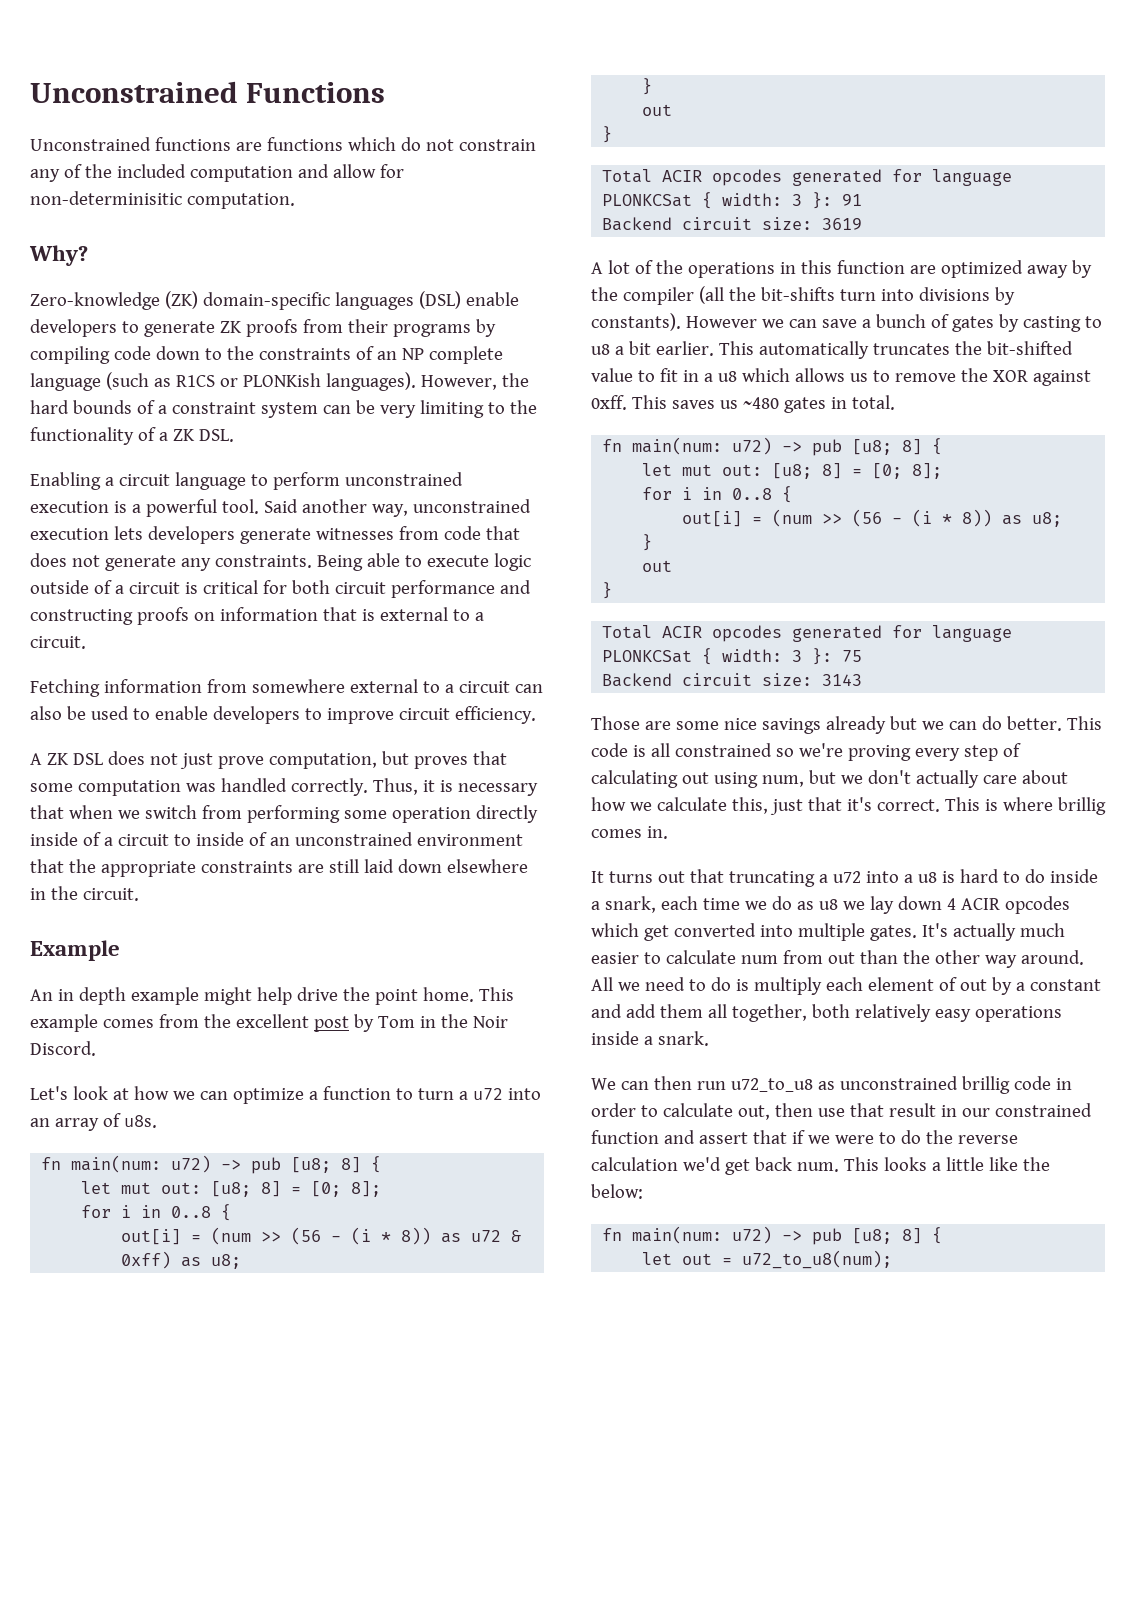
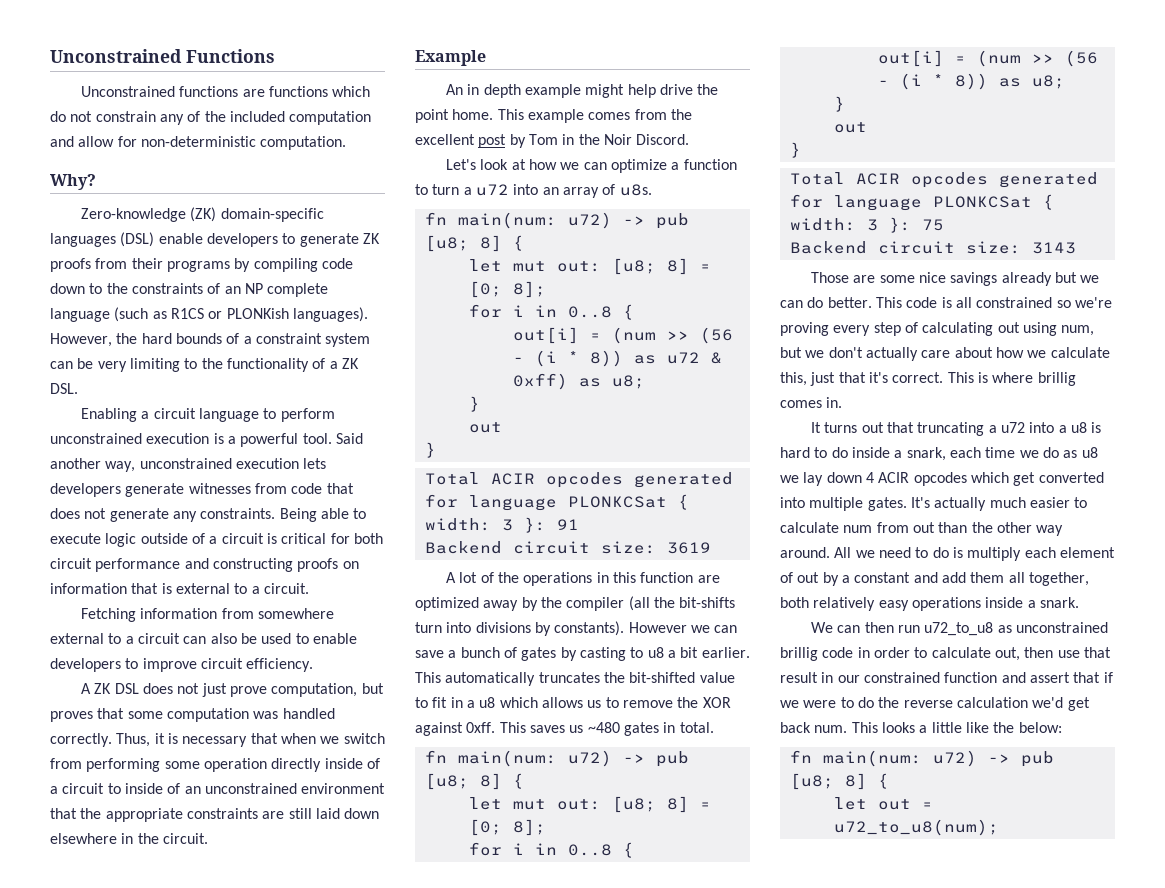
[30,191,182,205] non-determinisitic -> [140,136,256,147] non-deterministic

